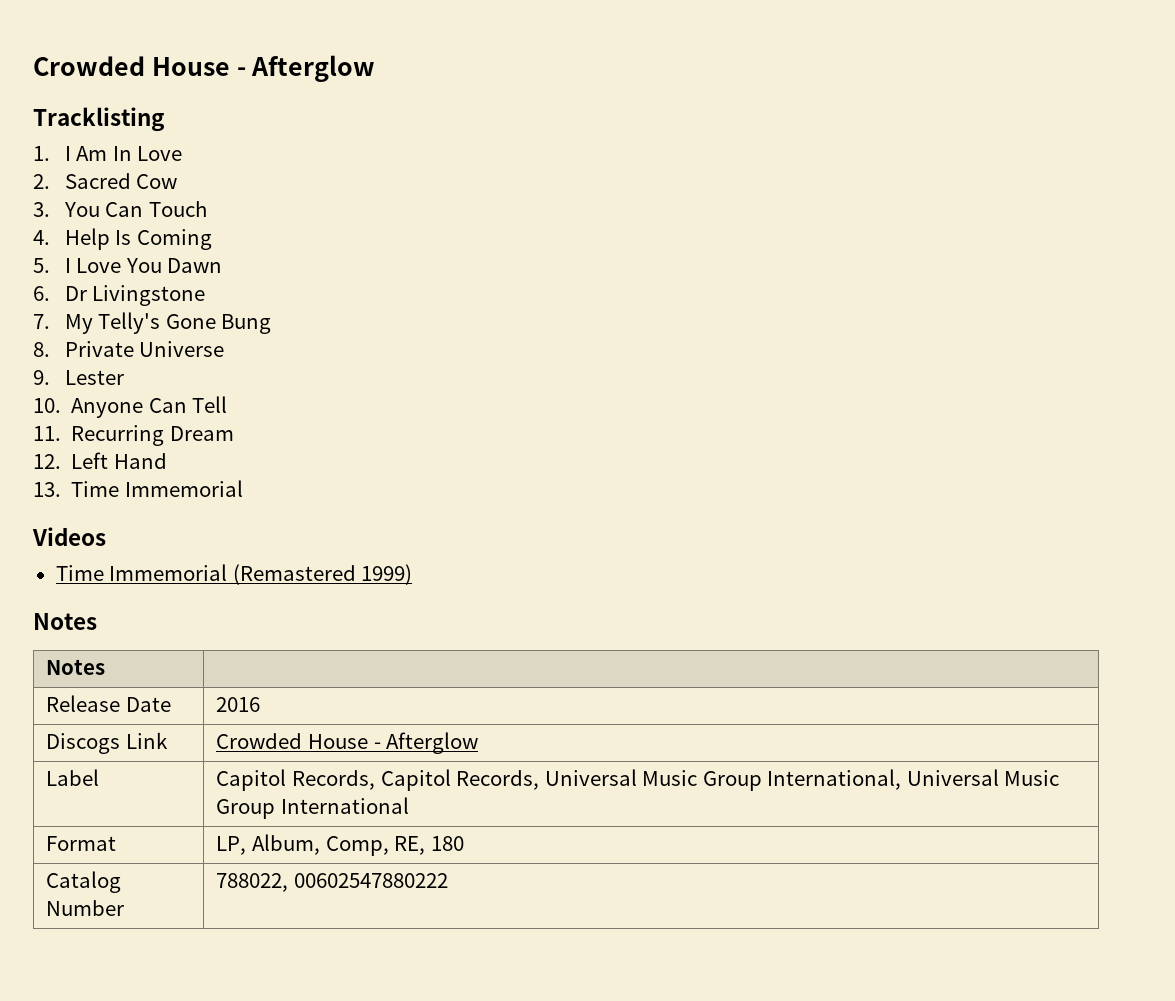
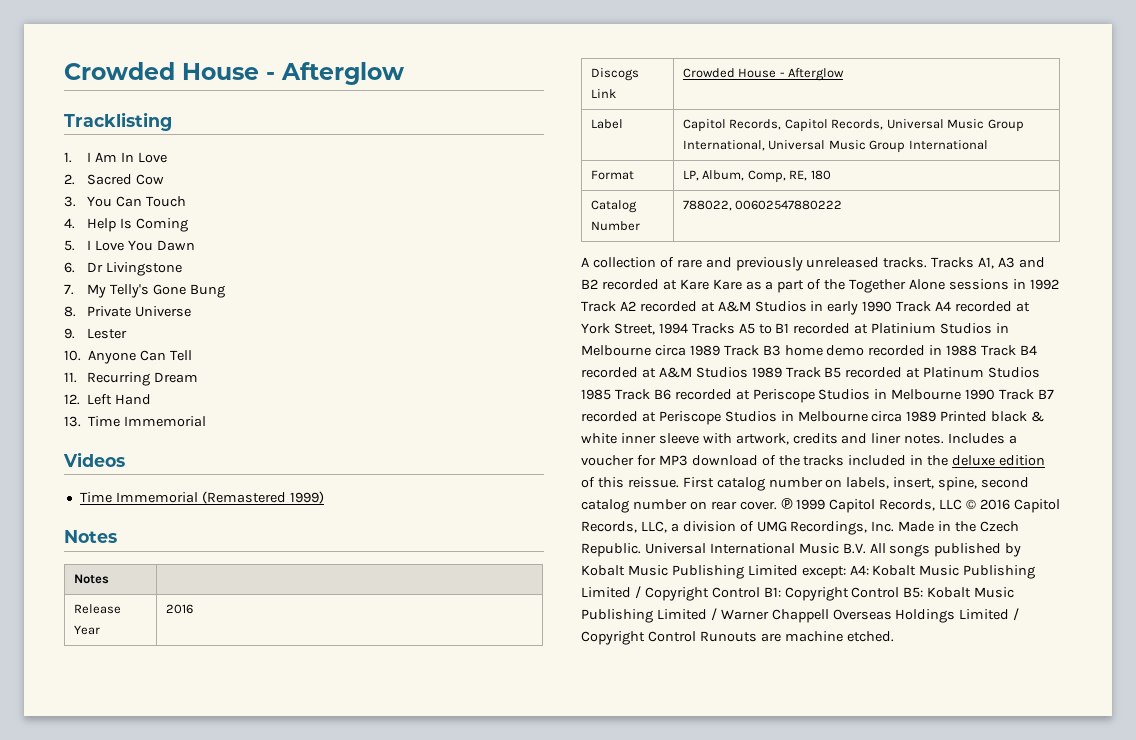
[125,697,171,712] Date -> [73,625,100,635] Year
(448, 880) none -> [581,257,1046,271] [581,279,1059,293] [581,301,1030,315] [581,323,1010,335] [581,345,1038,356] [581,367,1041,378] [581,389,1055,403] [581,411,1045,425] [581,433,1018,445] [581,455,1046,466] [581,477,1030,491] [581,498,1060,513] [581,521,1020,535] [581,543,1022,557] [581,565,1036,579] [581,586,1015,601] [581,608,1020,623] [581,631,894,645] // A collection of rare and previously unreleased tracks. Tracks A1, A3 and B2 recorded at Kare Kare as a part of the Together Alone sessions in 1992 Track A2 recorded at A&M Studios in early 1990 Track A4 recorded at York Street, 1994 Tracks A5 to B1 recorded at Platinium Studios in Melbourne circa 1989 Track B3 home demo recorded in 1988 Track B4 recorded at A&M Studios 1989 Track B5 recorded at Platinum Studios 1985 Track B6 recorded at Periscope Studios in Melbourne 1990 Track B7 recorded at Periscope Studios in Melbourne circa 1989 Printed black & white inner sleeve with artwork, credits and liner notes. Includes a voucher for MP3 download of the tracks included in the deluxe edition of this reissue. First catalog number on labels, insert, spine, second catalog number on rear cover. ℗ 1999 Capitol Records, LLC © 2016 Capitol Records, LLC, a division of UMG Recordings, Inc. Made in the Czech Republic. Universal International Music B.V. All songs published by Kobalt Music Publishing Limited except: A4: Kobalt Music Publishing Limited / Copyright Control B1: Copyright Control B5: Kobalt Music Publishing Limited / Warner Chappell Overseas Holdings Limited / Copyright Control Runouts are machine etched.

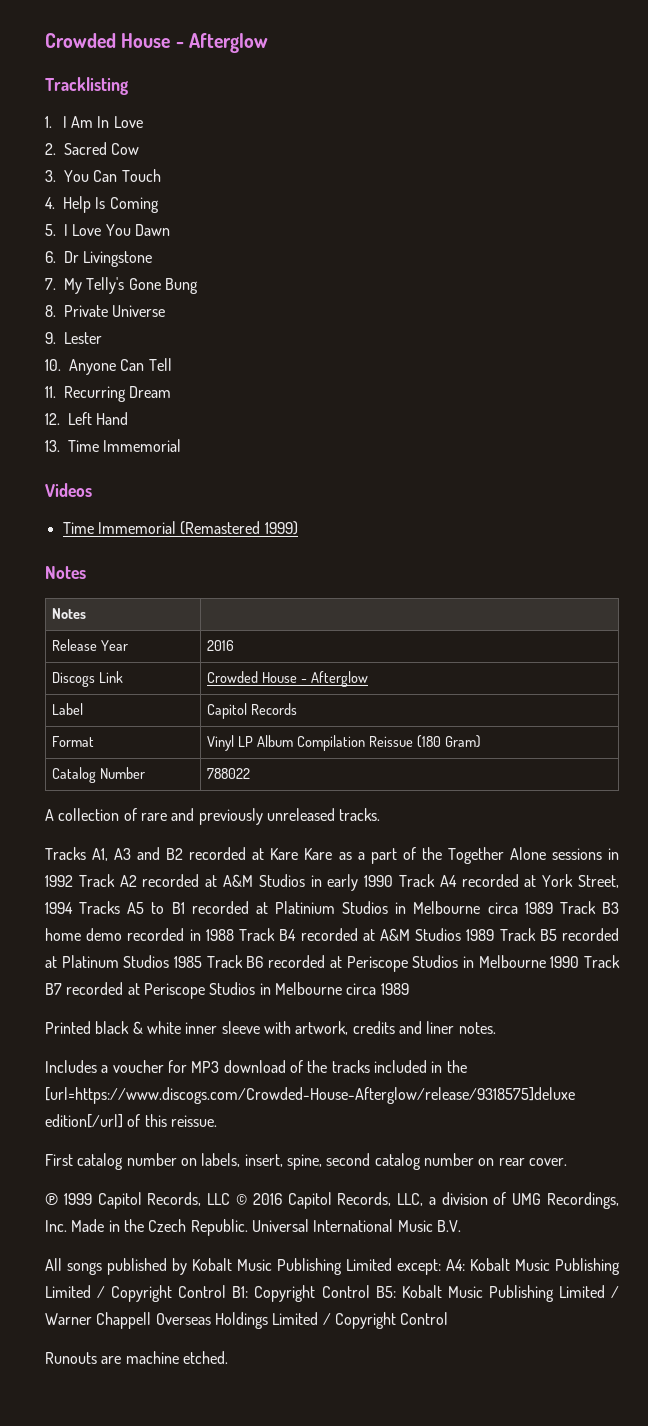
[729,119,1024,132] [682,140,988,153] [590,170,634,180] [682,170,831,183] Records, Capitol Records, Universal Music Group International, Universal Music Group International // Format | LP, Album, Comp, RE, 180 -> [251,703,298,715] [52,736,95,747] [207,735,481,751] Records // Format | Vinyl LP Album Compilation Reissue (180 Gram)
[682,200,843,211] 788022, 00602547880222 -> [207,768,251,779] 788022
(928, 262) none -> (381, 814) //
(937, 416) none -> (409, 989) //
(945, 439) none -> (496, 1028) //
[952,455,1046,466] deluxe edition -> [45,1087,575,1104] [45,1114,123,1128] [url=https://www.discogs.com/Crowded-House-Afterglow/release/9318575]deluxe edition[/url]
(679, 482) none -> (217, 1121) //
(777, 505) none -> (567, 1162) //
(866, 548) none -> (461, 1226) //
(696, 636) none -> (449, 1318) //

